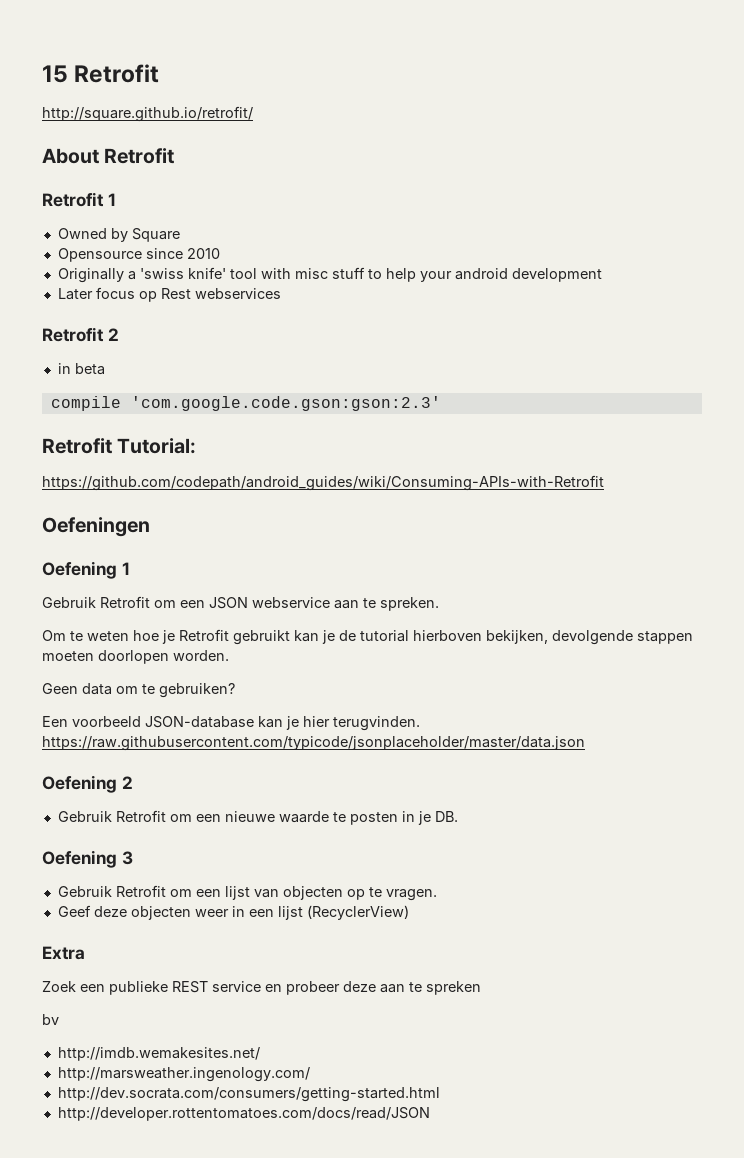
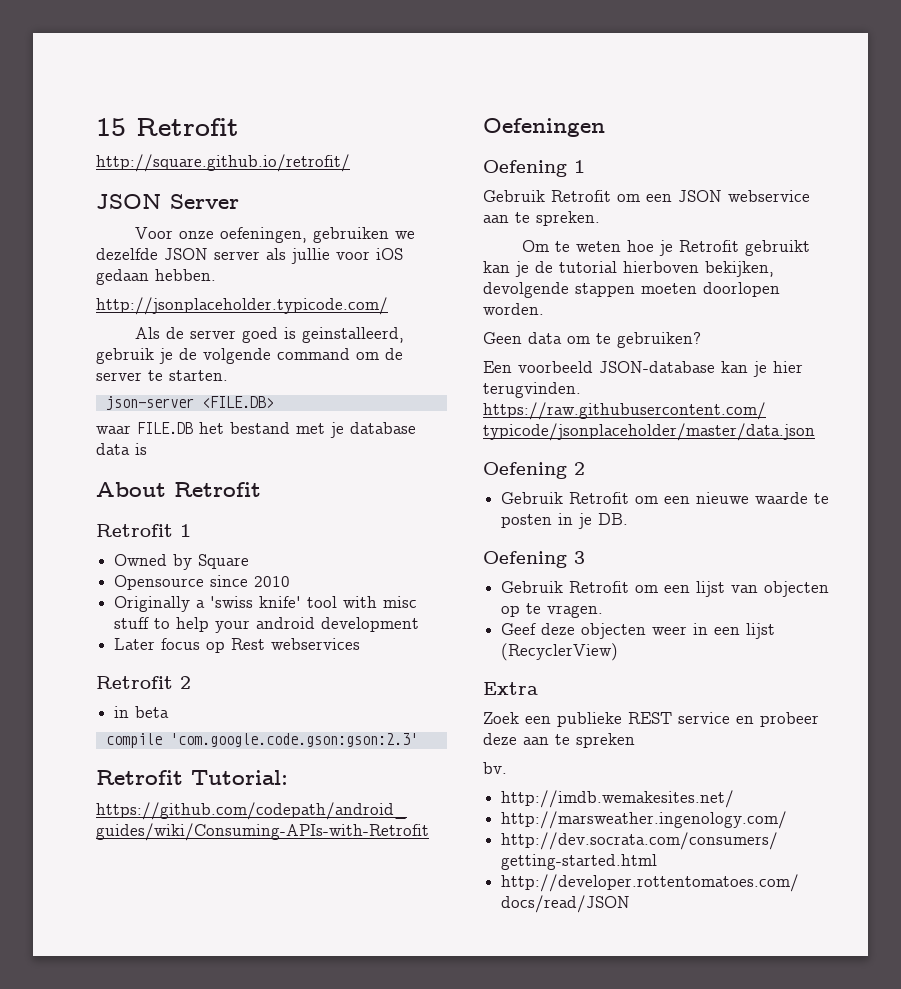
(253, 114) none -> [96,194,239,209] [134,227,415,243] [96,248,403,264] [96,269,216,285] [96,297,388,315] [134,327,404,343] [96,348,403,364] [96,370,228,381] [105,396,274,410] [96,422,416,438] [96,443,147,455] // JSON Server // Voor onze oefeningen, gebruiken we dezelfde JSON server als jullie voor iOS gedaan hebben. // http://jsonplaceholder.typicode.com/ // Als de server goed is geinstalleerd, gebruik je de volgende command om de server te starten. // json-server <FILE.DB> // waar FILE.DB het bestand met je database data is
[42,1014,59,1025] bv -> [483,762,507,774] bv.

